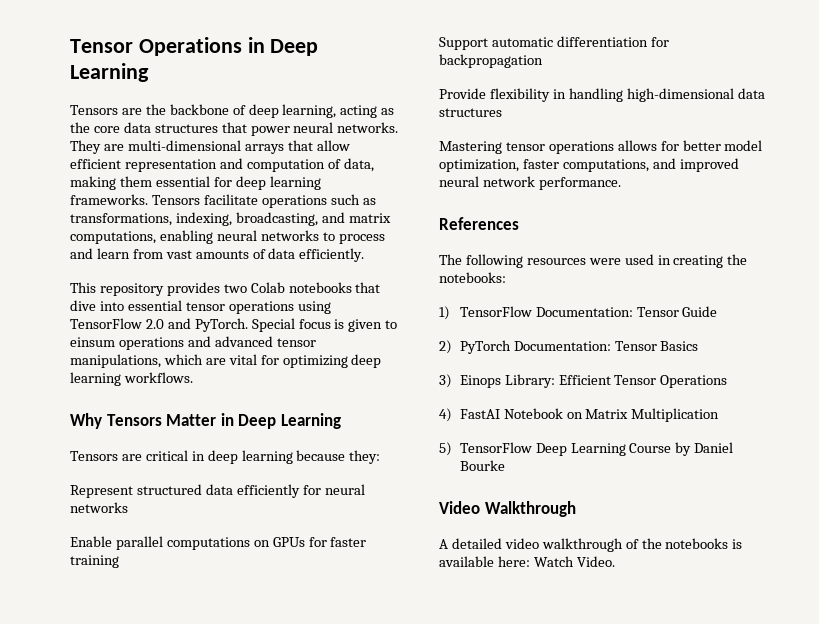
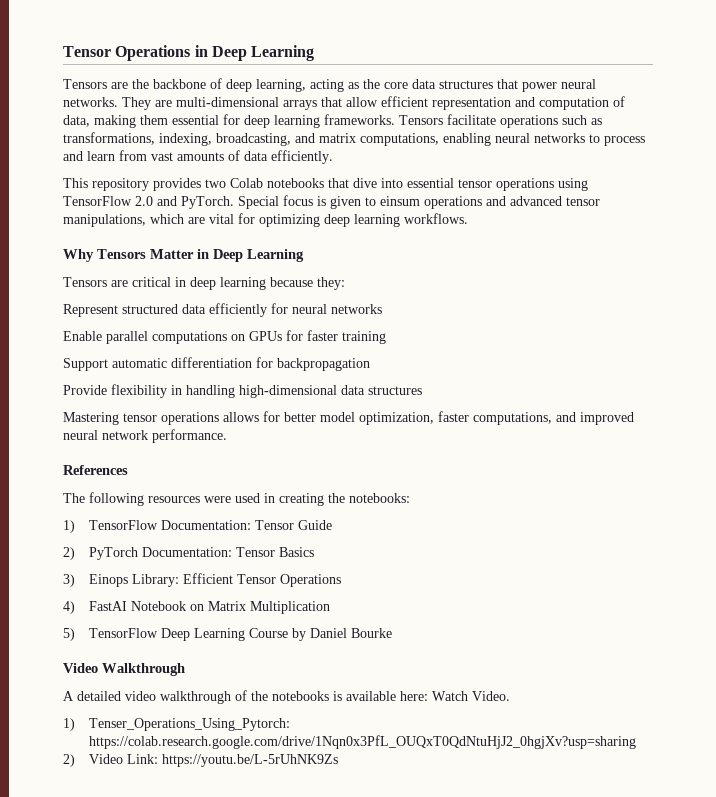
(615, 561) none -> [63,718,291,731] [89,735,637,749] [63,754,339,767] // 1) Tenser_Operations_Using_Pytorch: https://colab.research.google.com/drive/1Nqn0x3PfL_OUQxT0QdNtuHjJ2_0hgjXv?usp=sharing // 2) Video Link: https://youtu.be/L-5rUhNK9Zs

